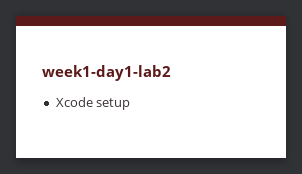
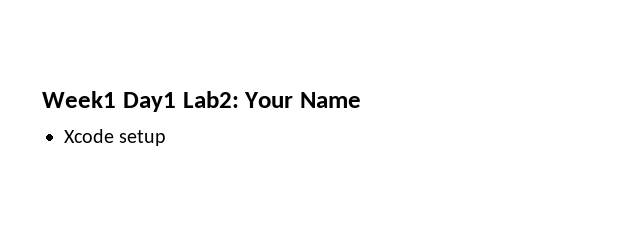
[42,65,171,81] week1-day1-lab2 -> [42,91,361,112] Week1 Day1 Lab2: Your Name

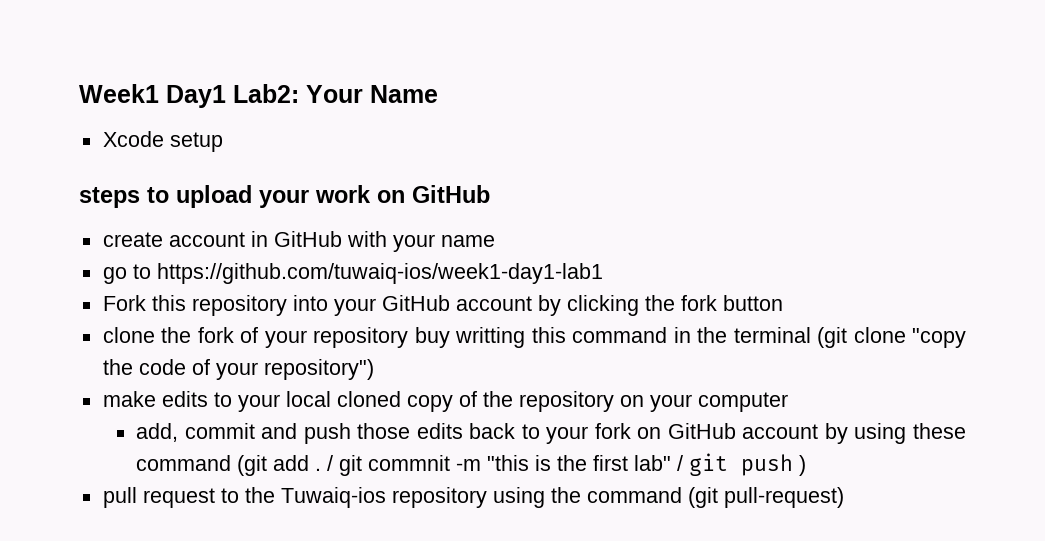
(167, 138) none -> [79,185,490,208] [102,231,495,252] [102,263,603,284] [102,295,783,316] [102,327,967,348] [102,359,374,380] [102,391,788,412] [136,423,967,444] [136,453,807,476] [102,487,844,508] // steps to upload your work on GitHub // create account in GitHub with your name // go to https://github.com/tuwaiq-ios/week1-day1-lab1 // Fork this repository into your GitHub account by clicking the fork button // clone the fork of your repository buy writting this command in the terminal (git clone "copy the code of your repository") // make edits to your local cloned copy of the repository on your computer // add, commit and push those edits back to your fork on GitHub account by using these command (git add . / git commnit -m "this is the first lab" / git push ) // pull request to the Tuwaiq-ios repository using the command (git pull-request)

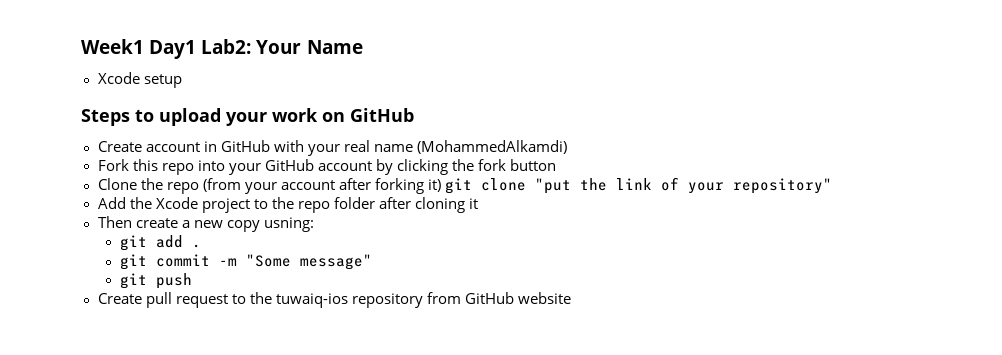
[79,187,140,208] steps -> [81,109,130,126] Steps
[102,232,163,247] create -> [97,141,142,152] Create
(435, 243) none -> [343,140,370,152] real
[102,263,603,284] // go to https://github.com/tuwaiq-ios/week1-day1-lab1 -> [416,140,567,154] (MohammedAlkamdi)
[191,295,287,316] repository -> [161,163,194,175] repo
[102,327,967,348] [102,359,374,380] [102,391,788,412] [136,423,967,444] [136,455,684,476] clone the fork of your repository buy writting this command in the terminal (git clone "copy the code of your repository") // make edits to your local cloned copy of the repository on your computer // add, commit and push those edits back to your fork on GitHub account by using these command (git add . / git commnit -m "this is the first lab" / -> [97,177,832,194] [97,197,479,213] [97,216,314,232] [119,235,201,251] [119,254,372,270] Clone the repo (from your account after forking it) git clone "put the link of your repository" // Add the Xcode project to the repo folder after cloning it // Then create a new copy usning: // git add . // git commit -m "Some message" //
[799,455,807,476] ) // -> [97,293,142,304] // Create
[280,487,844,508] Tuwaiq-ios repository using the command (git pull-request) -> [275,292,571,308] tuwaiq-ios repository from GitHub website

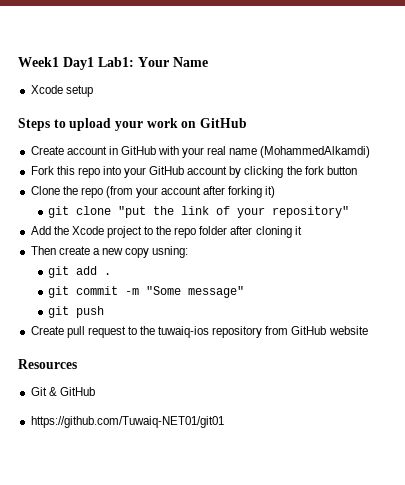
[201,39,252,54] Lab2: -> [98,57,134,67] Lab1:
(441, 185) none -> (276, 192) //
(571, 298) none -> [18,359,77,369] [30,387,95,396] [30,416,224,428] // Resources // Git & GitHub // https://github.com/Tuwaiq-NET01/git01

